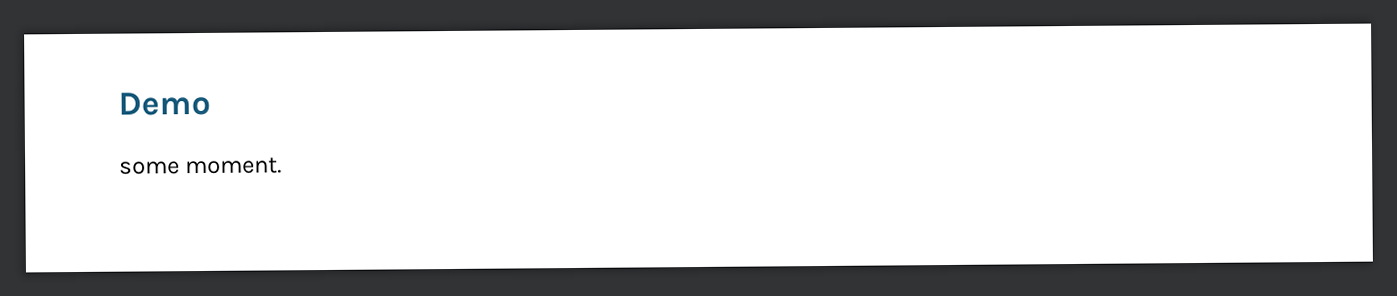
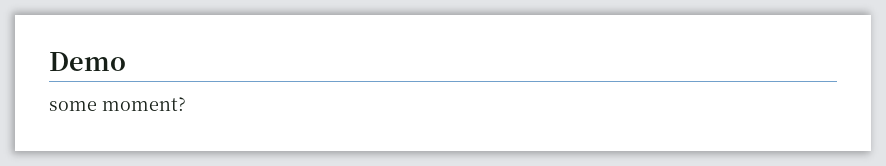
[185,157,283,175] moment. -> [102,97,186,111] moment?

